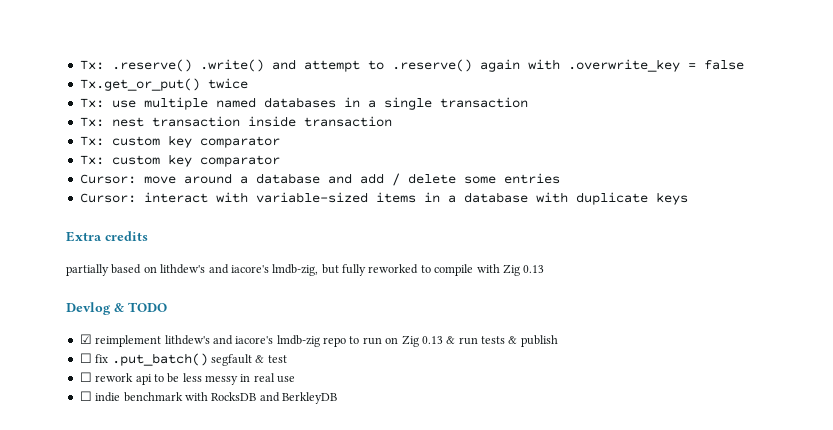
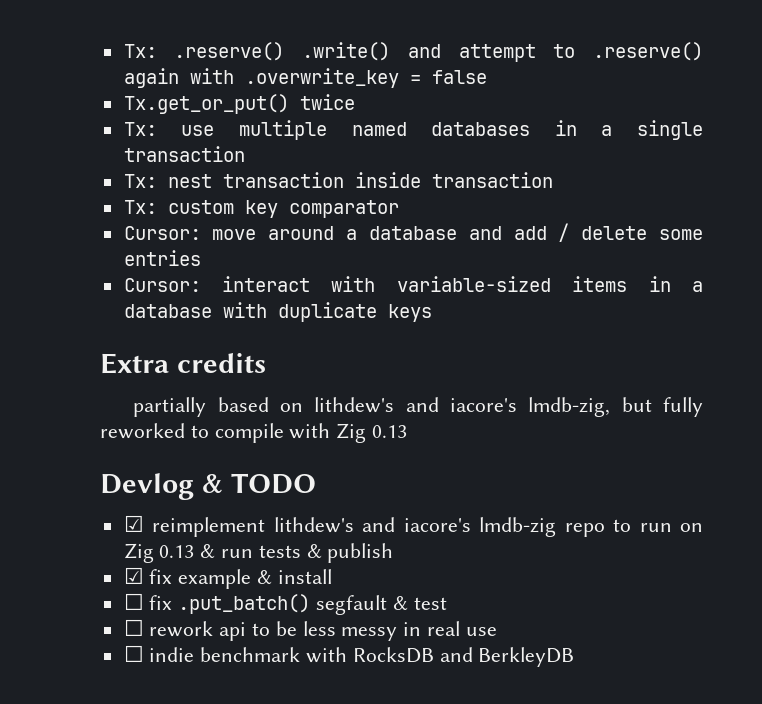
[79,154,280,167] // Tx: custom key comparator -> (399, 209) none
(558, 341) none -> [123,567,332,589] // ☑ fix example & install

